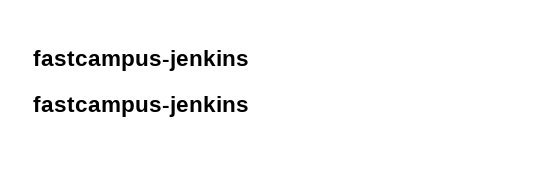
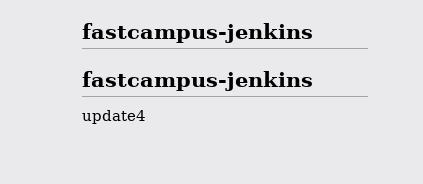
(249, 106) none -> [82,110,146,124] // update4

